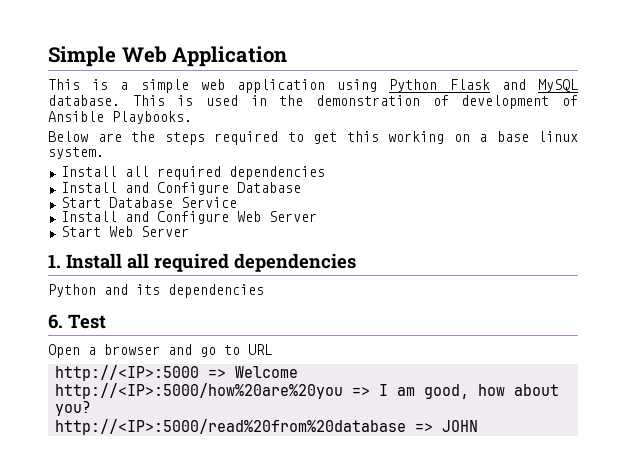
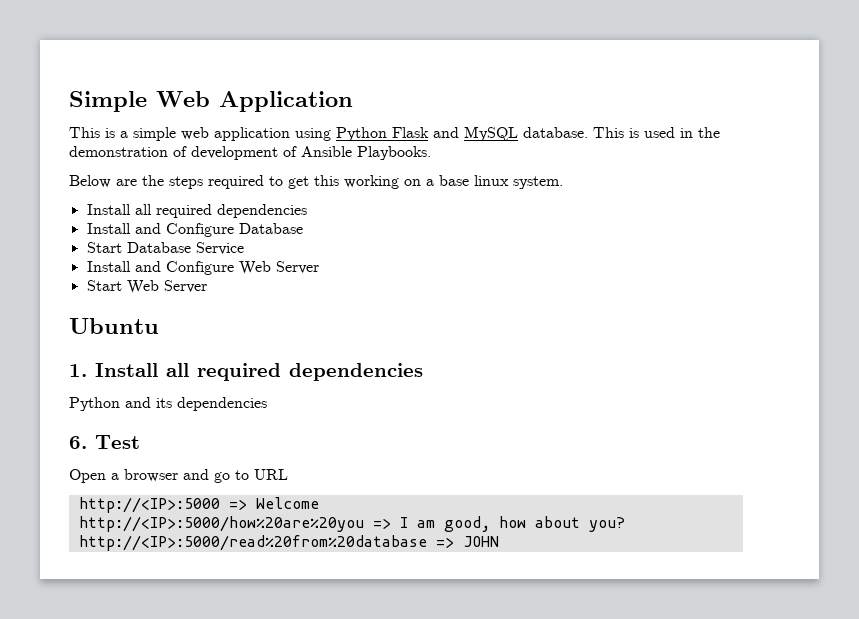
(189, 231) none -> [69,318,159,334] // Ubuntu

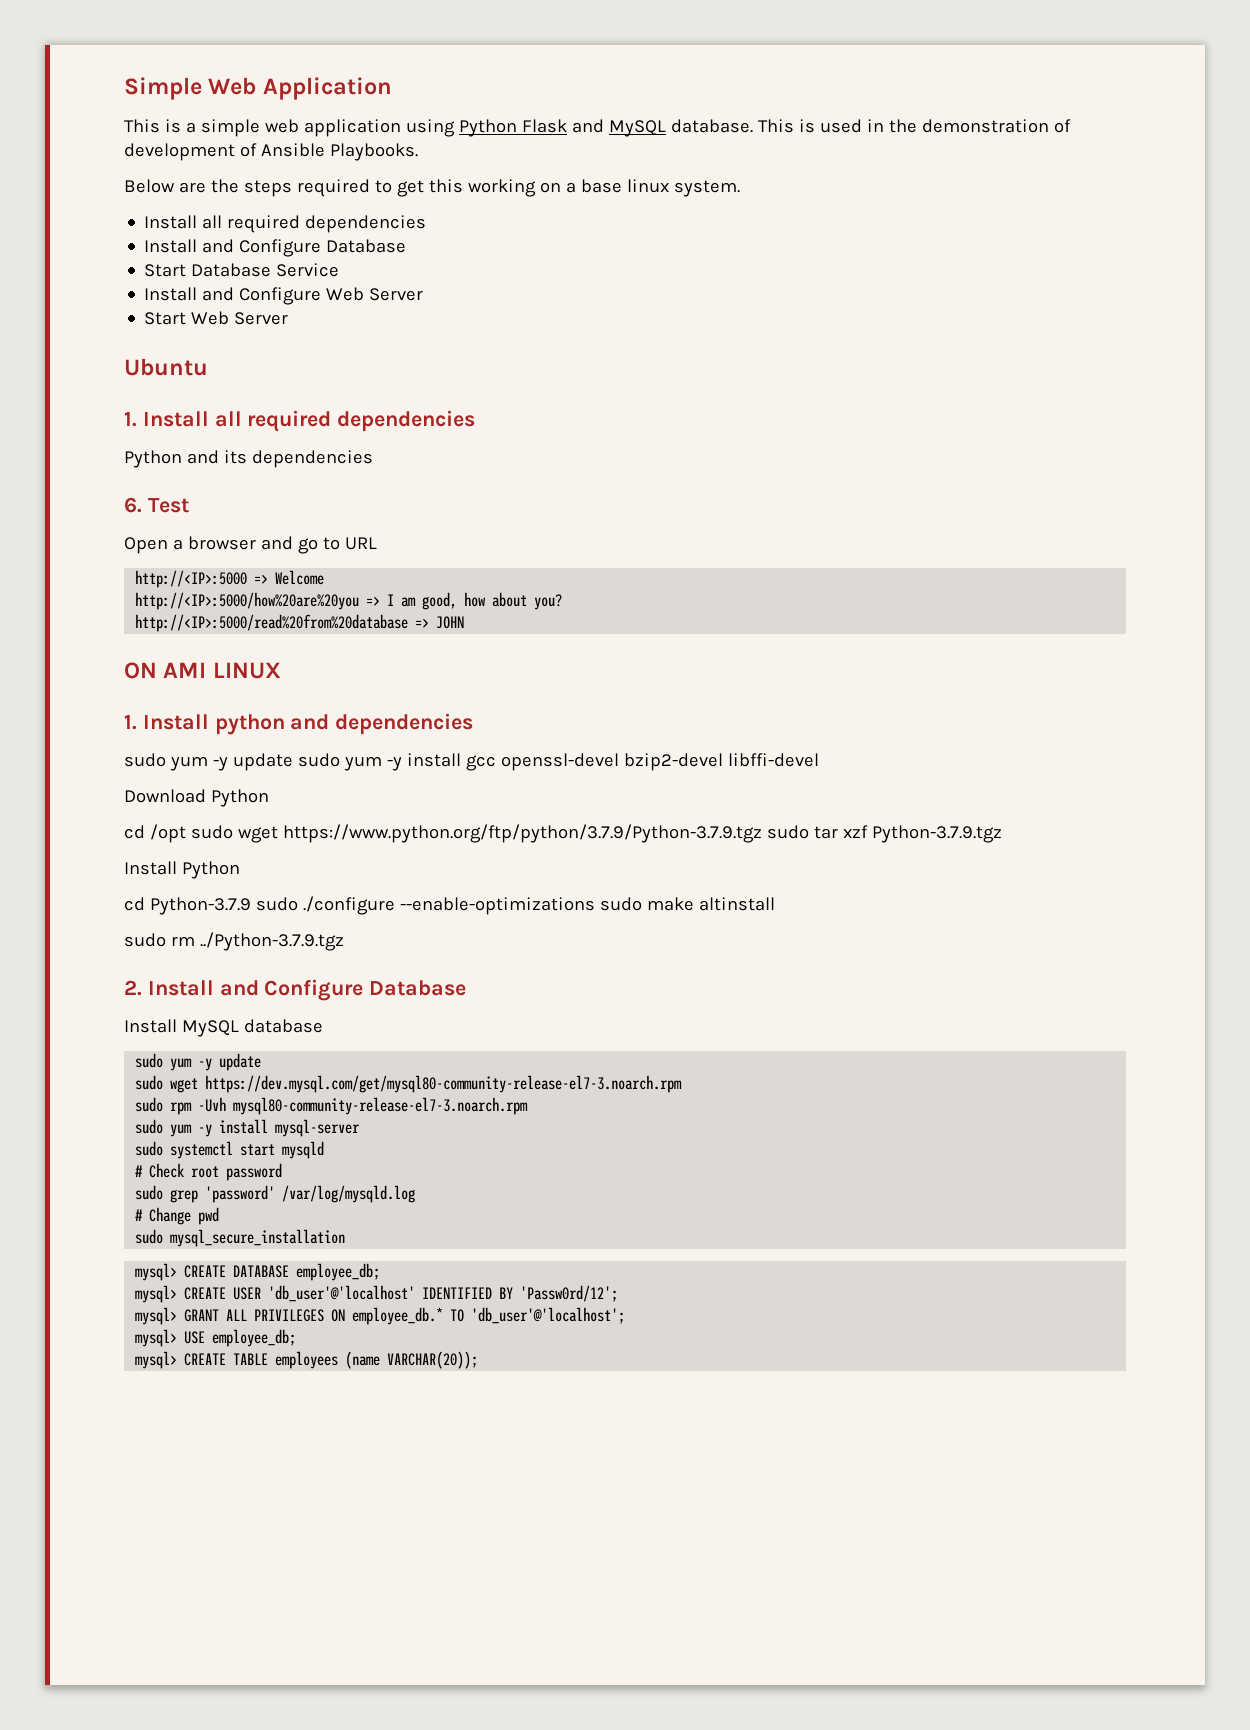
(499, 541) none -> [124,662,281,679] [124,713,474,735] [124,753,819,771] [124,789,269,807] [124,824,1002,843] [124,861,240,879] [124,896,775,915] [124,932,344,951] [124,979,467,1001] [124,1019,323,1037] [135,1053,262,1071] [135,1075,683,1093] [135,1097,529,1115] [135,1119,361,1137] [135,1141,325,1159] [135,1163,283,1181] [135,1185,416,1203] [135,1207,220,1225] [135,1229,346,1247] [135,1263,381,1281] [135,1285,619,1303] [135,1307,626,1325] [135,1329,297,1347] [135,1351,479,1369] // ON AMI LINUX // 1. Install python and dependencies // sudo yum -y update sudo yum -y install gcc openssl-devel bzip2-devel libffi-devel // Download Python // cd /opt sudo wget https://www.python.org/ftp/python/3.7.9/Python-3.7.9.tgz sudo tar xzf Python-3.7.9.tgz // Install Python // cd Python-3.7.9 sudo ./configure --enable-optimizations sudo make altinstall // sudo rm ../Python-3.7.9.tgz // 2. Install and Configure Database // Install MySQL database // sudo yum -y update // sudo wget https://dev.mysql.com/get/mysql80-community-release-el7-3.noarch.rpm // sudo rpm -Uvh mysql80-community-release-el7-3.noarch.rpm // sudo yum -y install mysql-server // sudo systemctl start mysqld // # Check root password // sudo grep 'password' /var/log/mysqld.log // # Change pwd // sudo mysql_secure_installation // mysql> CREATE DATABASE employee_db; // mysql> CREATE USER 'db_user'@'localhost' IDENTIFIED BY 'Passw0rd/12'; // mysql> GRANT ALL PRIVILEGES ON employee_db.* TO 'db_user'@'localhost'; // mysql> USE employee_db; // mysql> CREATE TABLE employees (name VARCHAR(20));

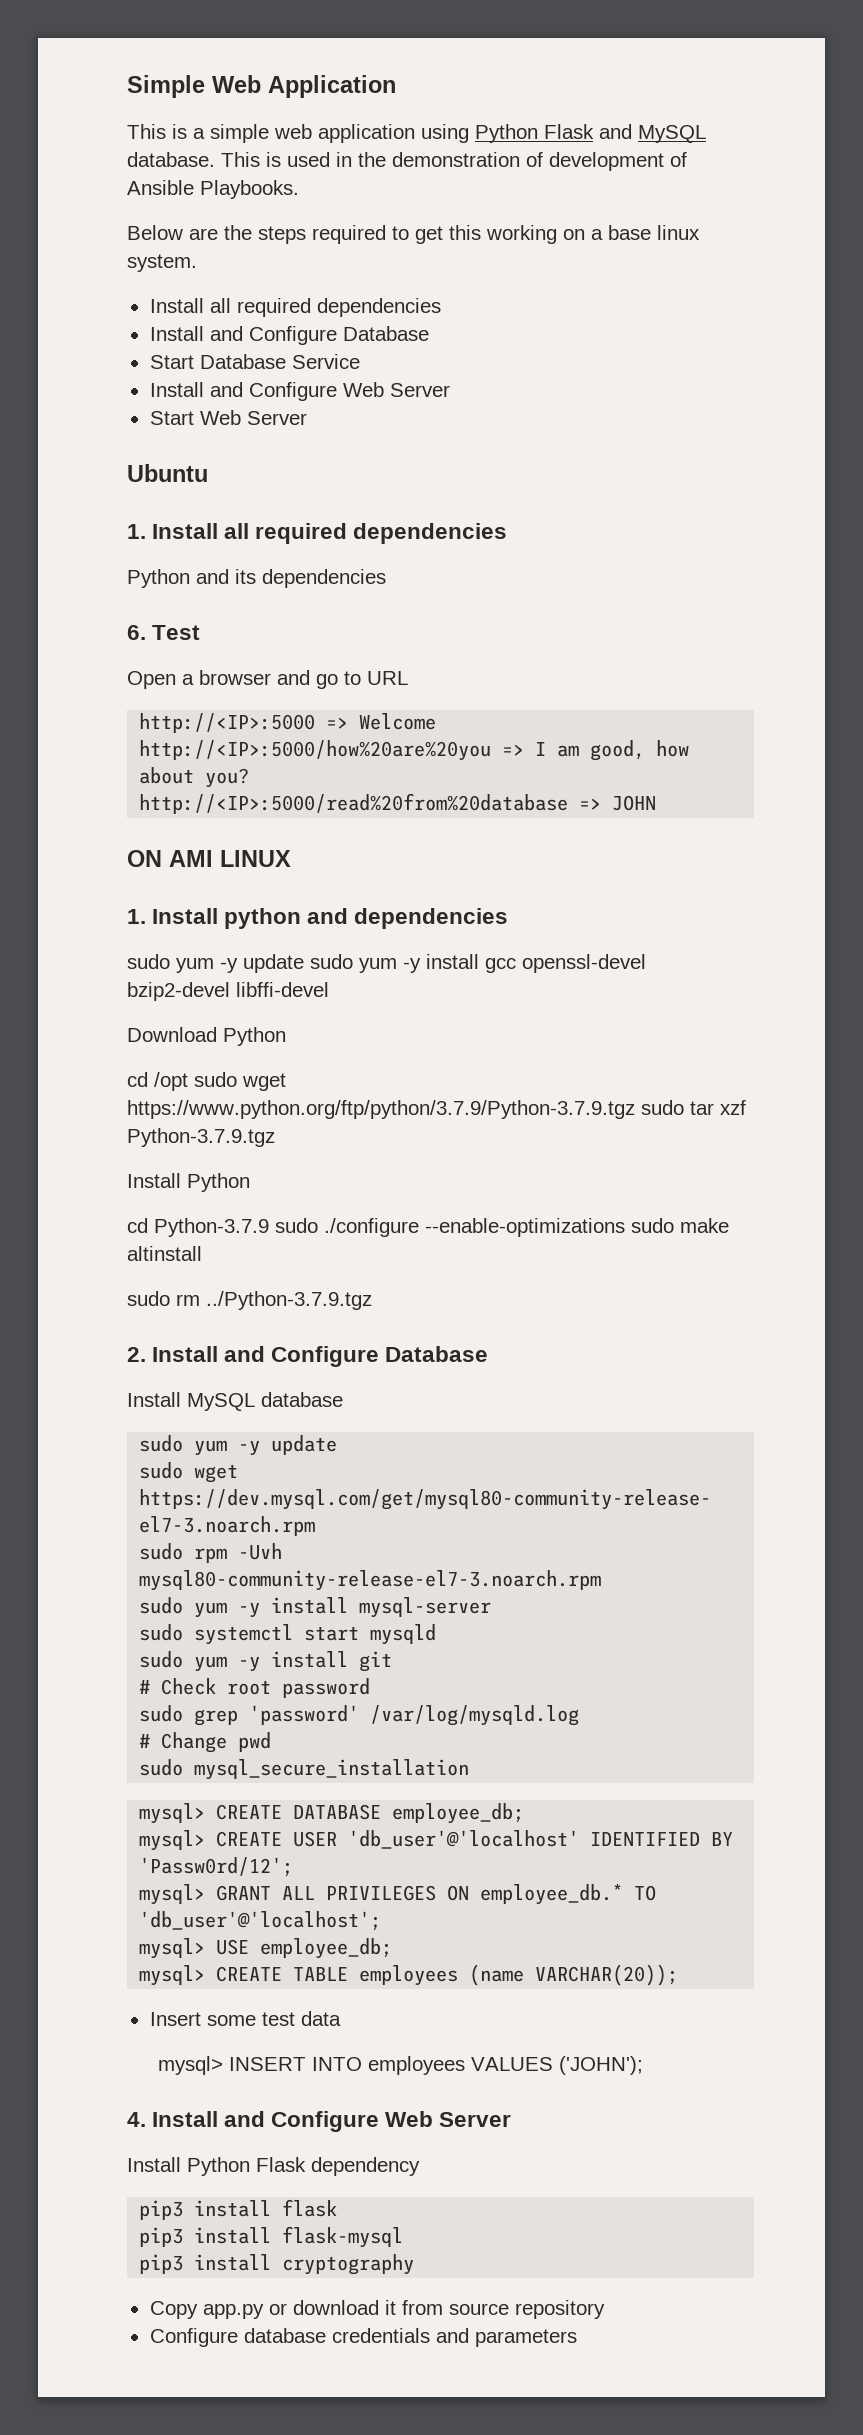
(325, 1150) none -> [139,1651,393,1672] // sudo yum -y install git
(479, 1360) none -> [149,2011,341,2026] [158,2056,644,2075] [127,2111,512,2132] [127,2157,420,2176] [139,2199,338,2220] [139,2226,404,2248] [139,2254,415,2275] [149,2300,605,2319] [149,2328,577,2347] // Insert some test data // mysql> INSERT INTO employees VALUES ('JOHN'); // 4. Install and Configure Web Server // Install Python Flask dependency // pip3 install flask // pip3 install flask-mysql // pip3 install cryptography // Copy app.py or download it from source repository // Configure database credentials and parameters

